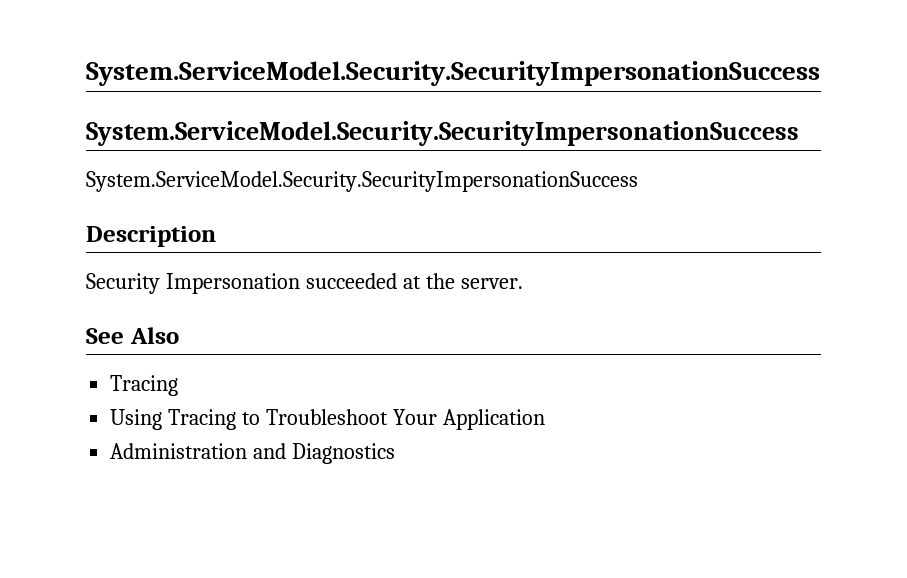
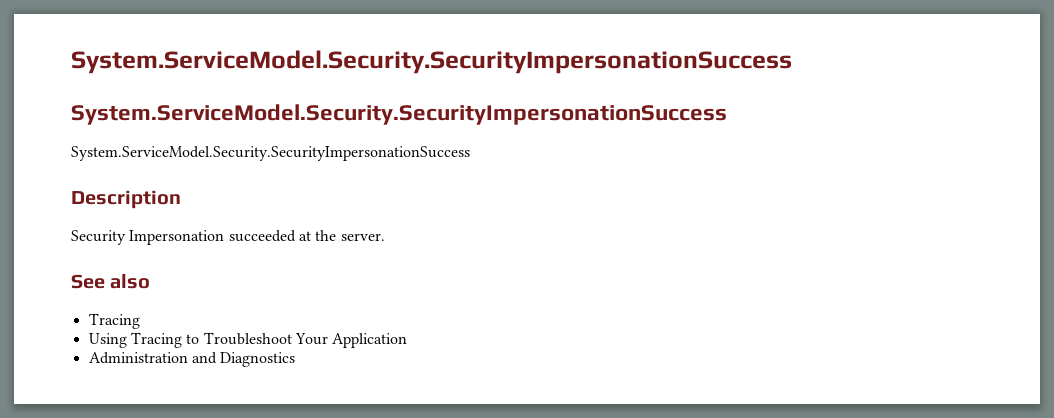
[129,327,179,344] Also -> [110,274,151,289] also

